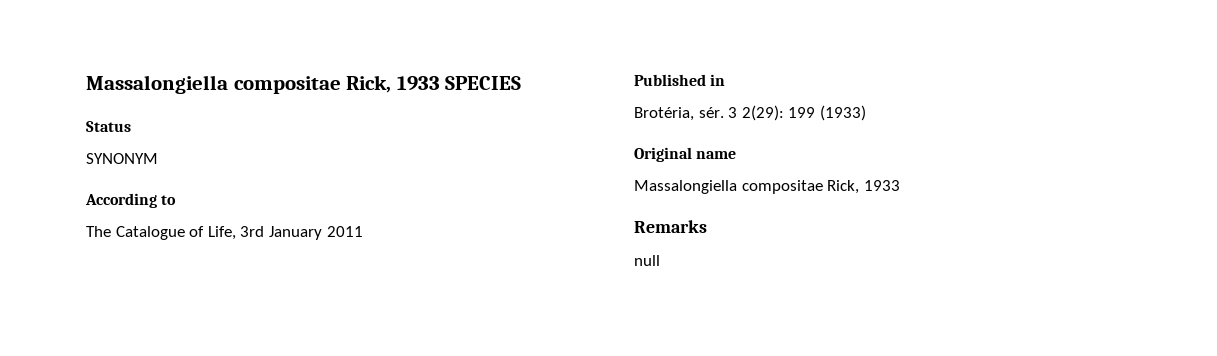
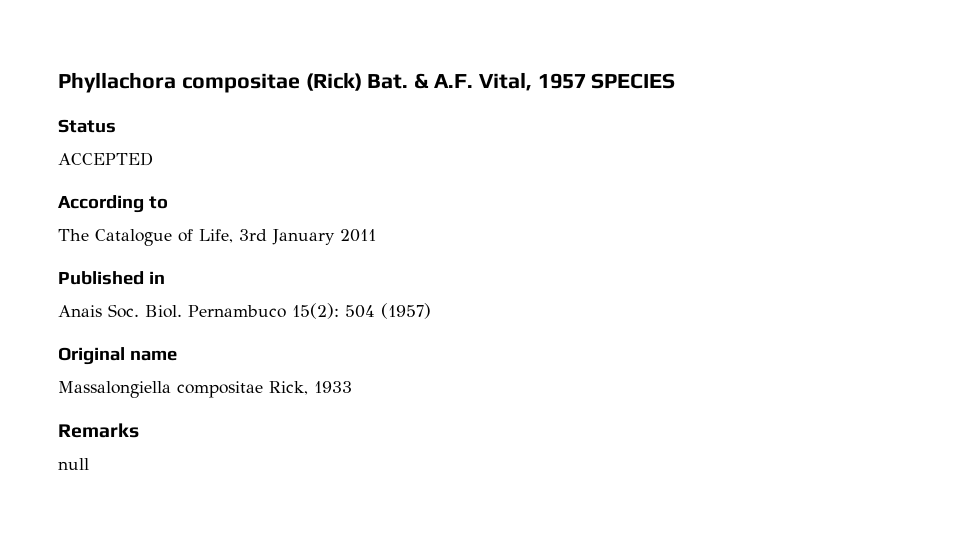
[86,75,440,94] Massalongiella compositae Rick, 1933 -> [58,72,586,93] Phyllachora compositae (Rick) Bat. & A.F. Vital, 1957
[86,153,158,164] SYNONYM -> [58,152,153,166] ACCEPTED
[634,105,866,121] Brotéria, sér. 3 2(29): 199 (1933) -> [58,303,431,319] Anais Soc. Biol. Pernambuco 15(2): 504 (1957)

